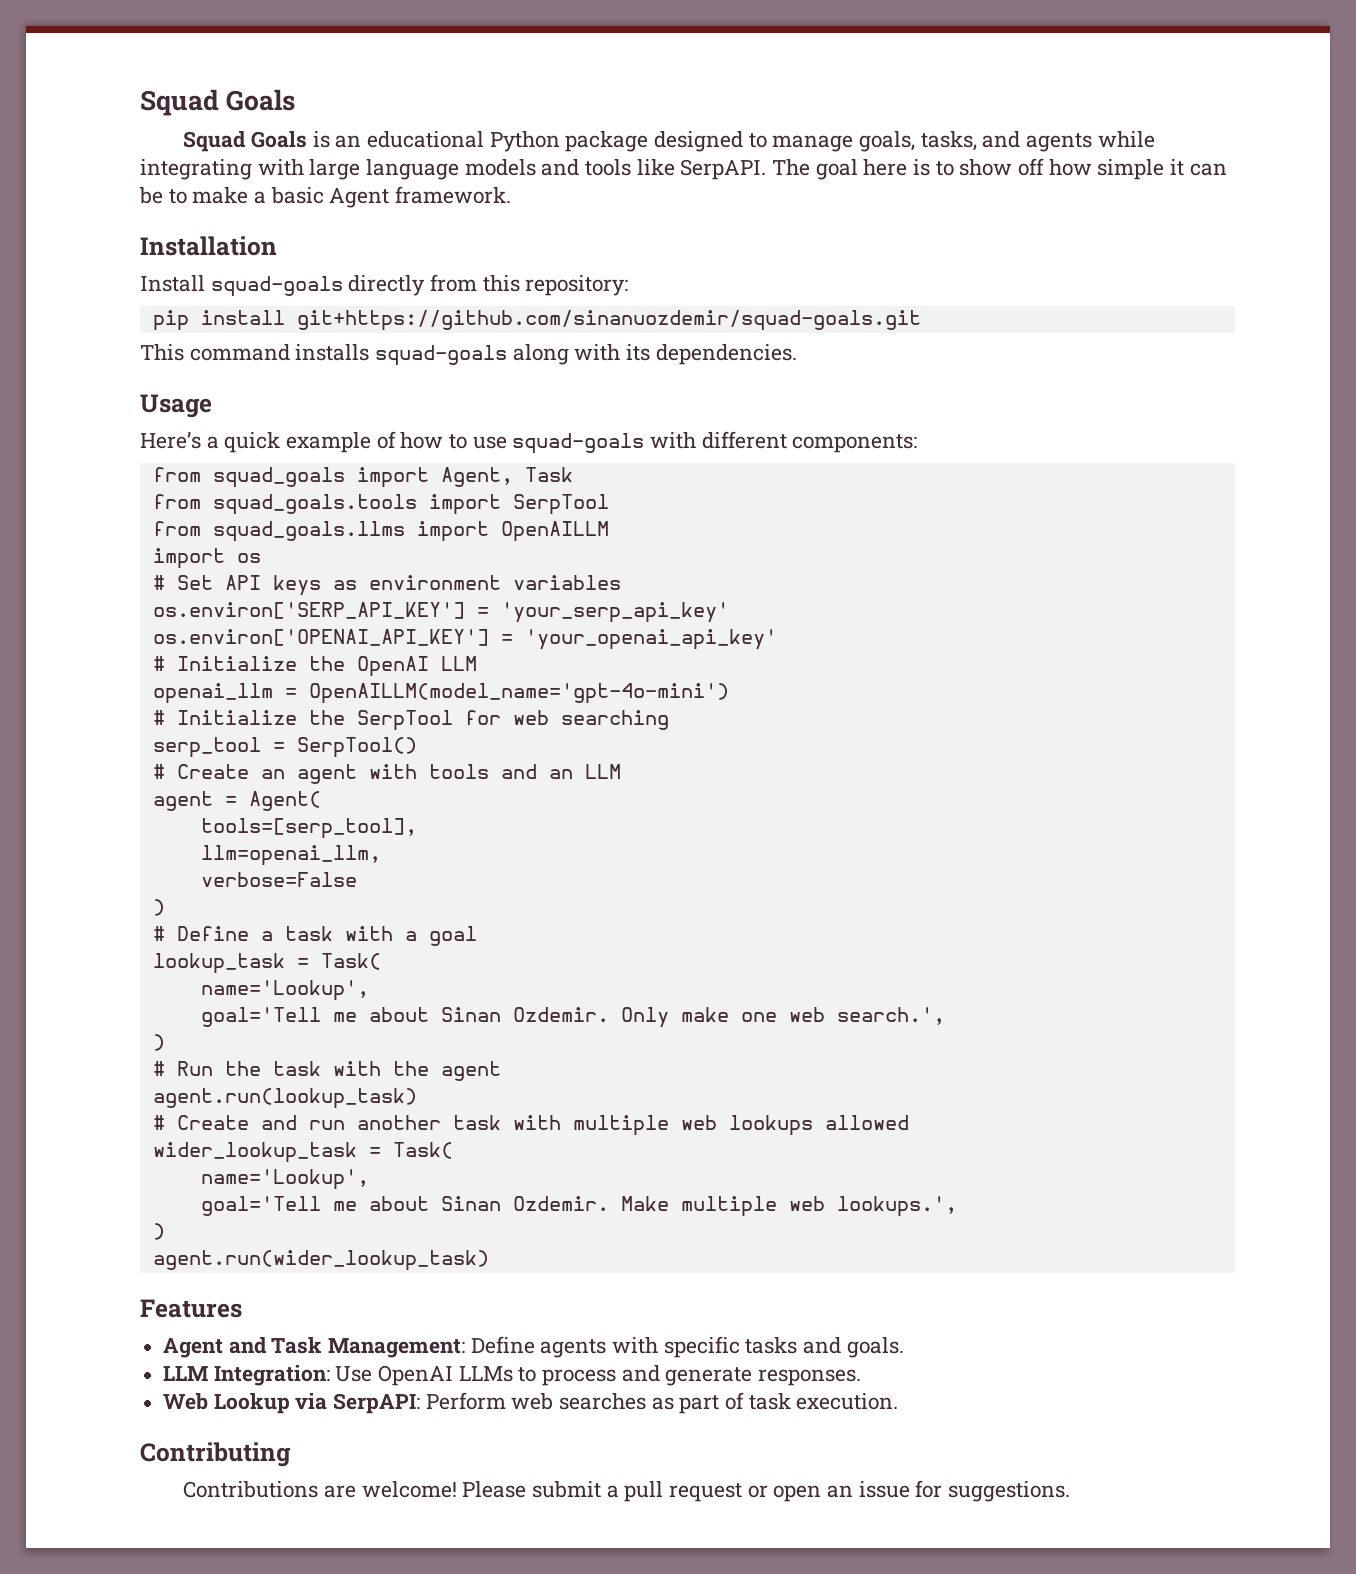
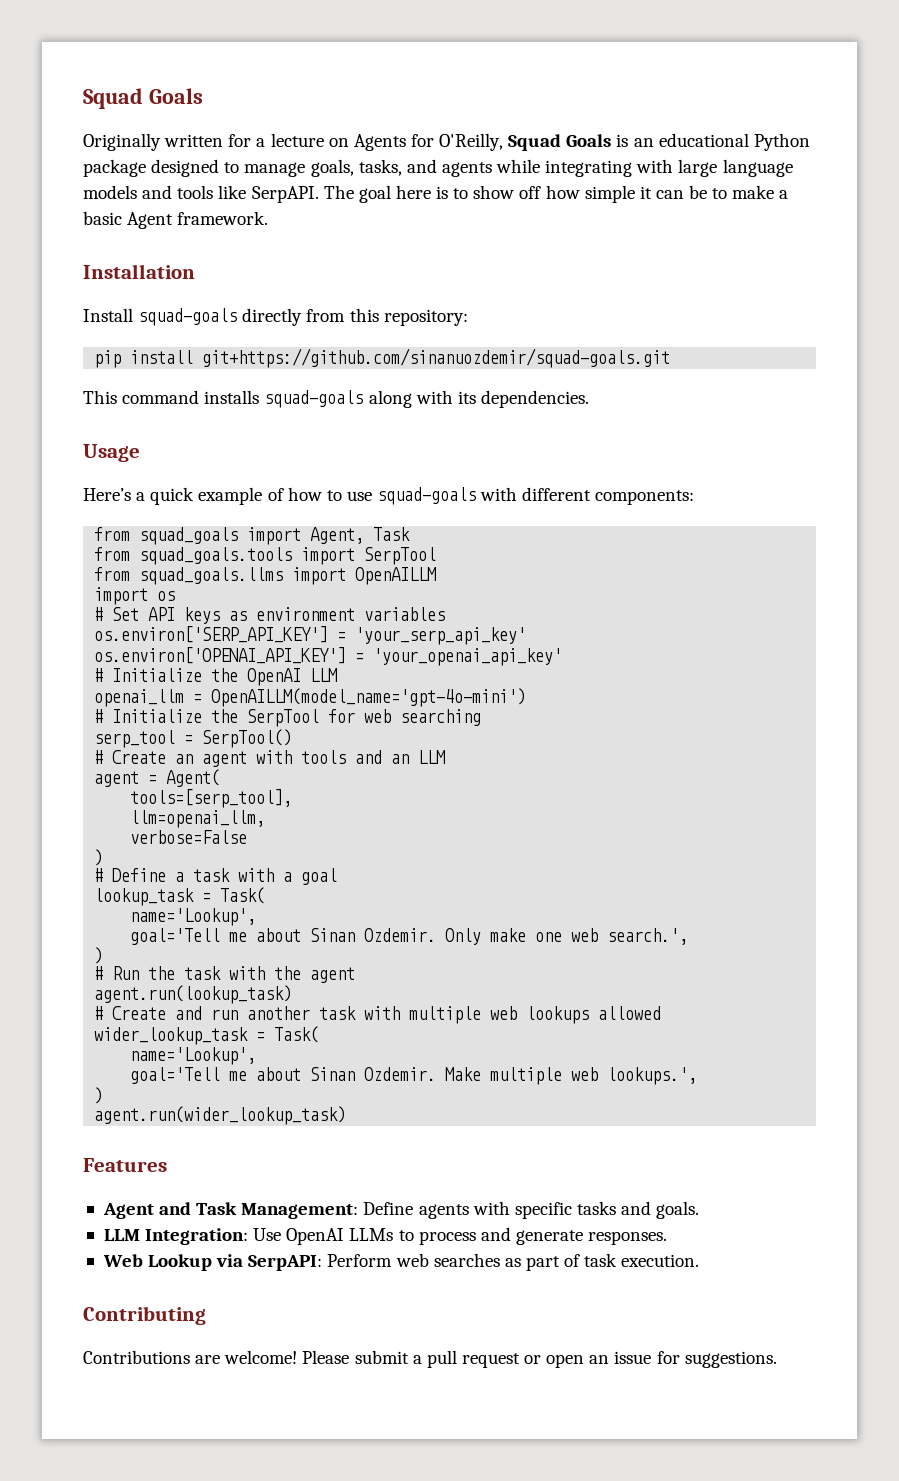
(296, 100) none -> [83,133,504,151] Originally written for a lecture on Agents for O'Reilly,

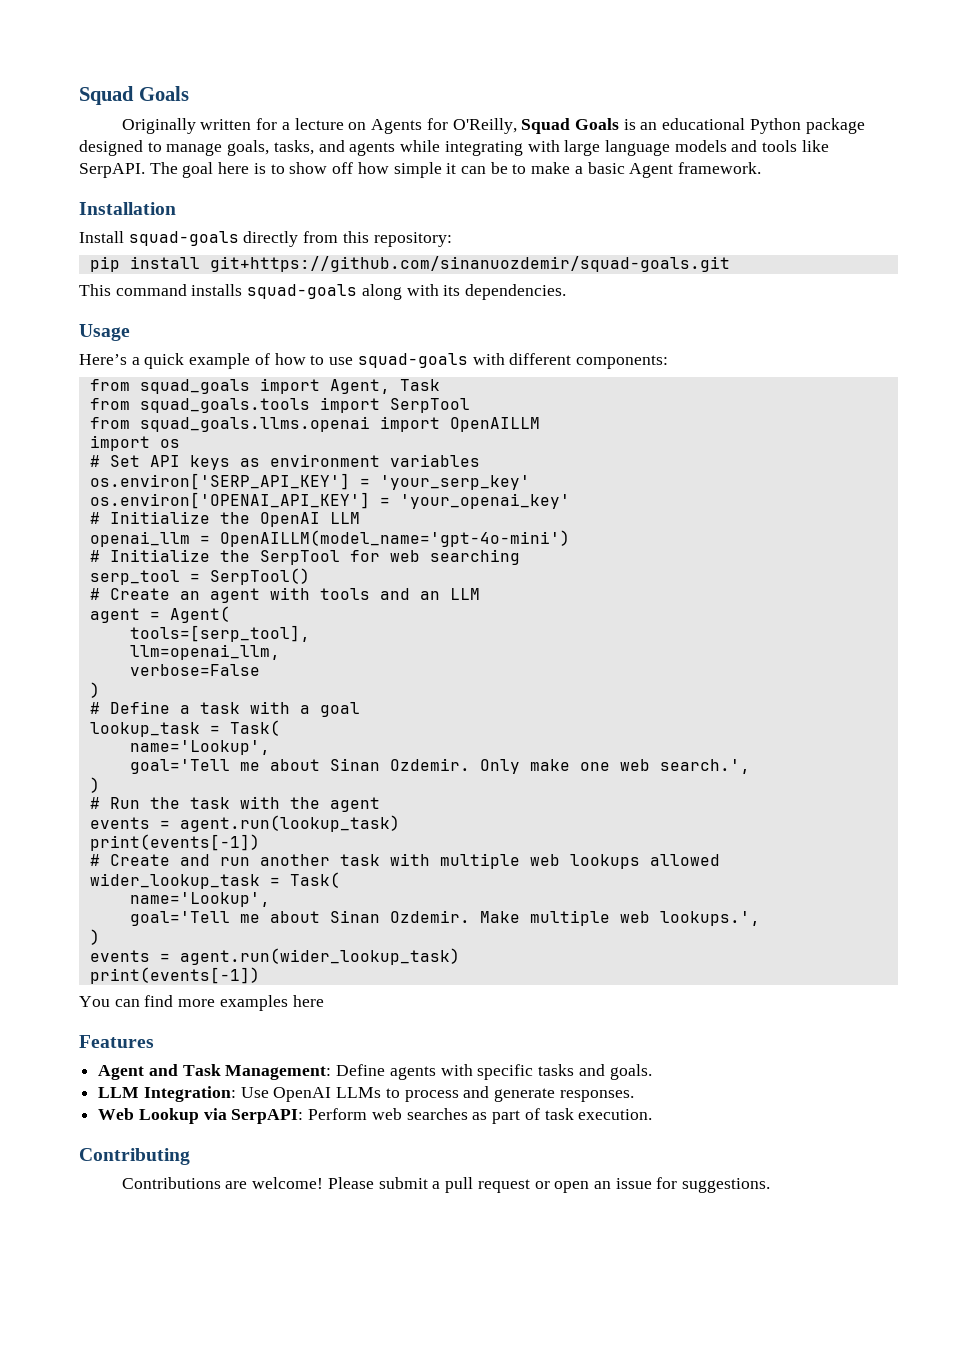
[139,567,284,585] squad_goals.llms -> [139,416,370,432] squad_goals.llms.openai
[355,627,527,645] 'your_serp_api_key' -> [379,475,530,490] 'your_serp_key'
[373,648,563,666] 'your_openai_api_key' -> [399,493,570,509] 'your_openai_key'
(356, 975) none -> [89,817,170,829] events =
(293, 994) none -> [89,834,260,851] // print(events[-1])
(104, 1095) none -> [89,950,170,962] events =
(347, 1115) none -> [89,967,260,984] [79,995,324,1011] // print(events[-1]) // You can find more examples here

